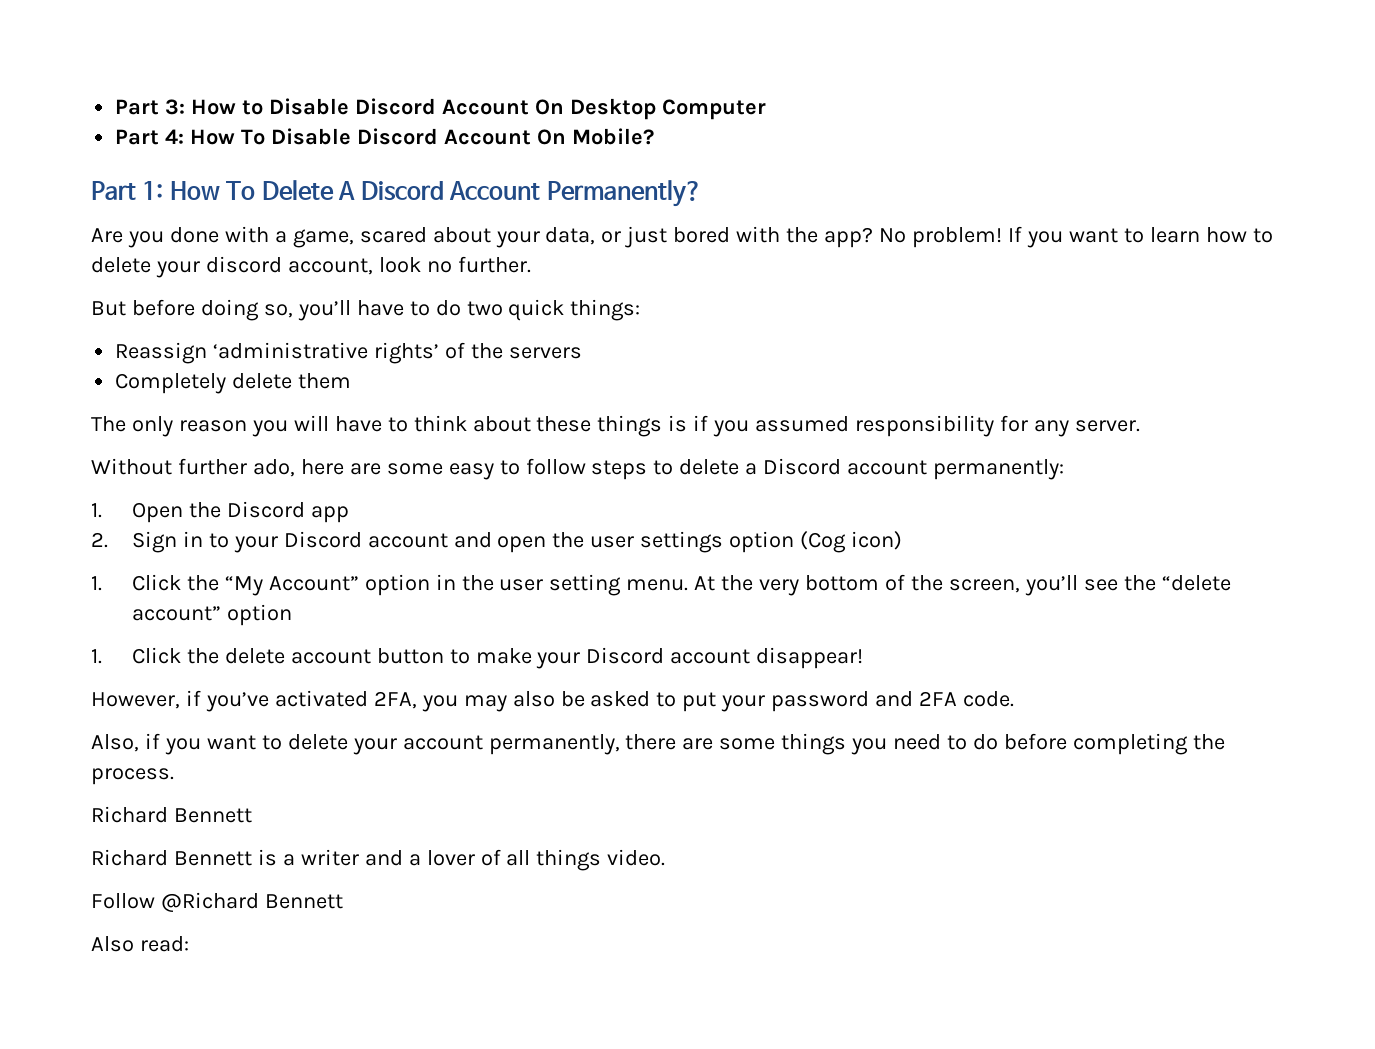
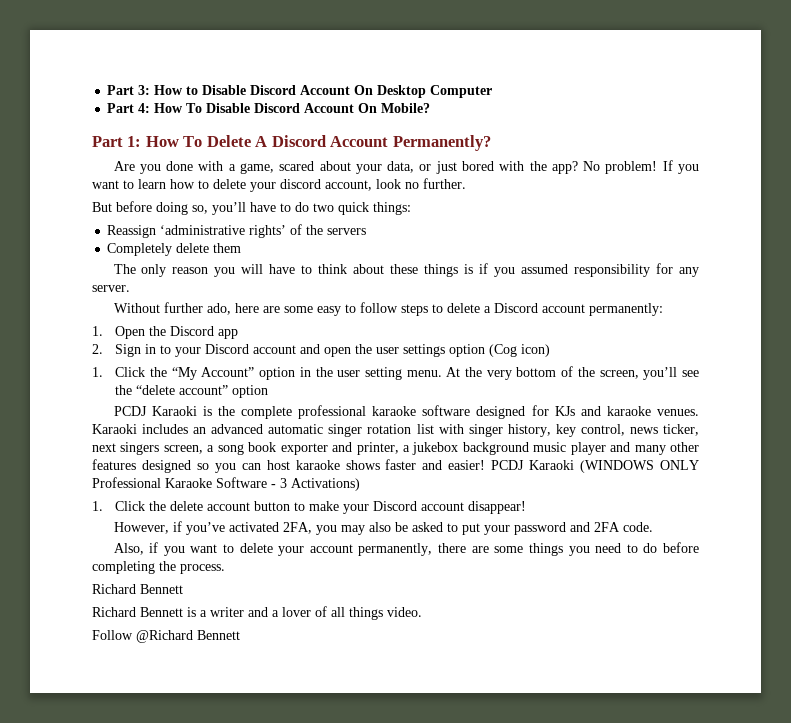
(292, 615) none -> [113,405,699,419] [92,424,699,437] [92,442,699,455] [92,459,700,473] [92,477,360,491] // PCDJ Karaoki is the complete professional karaoke software designed for KJs and karaoke venues. Karaoki includes an advanced automatic singer rotation list with singer history, key control, news ticker, next singers screen, a song book exporter and printer, a jukebox background music player and many other features designed so you can host karaoke shows faster and easier! PCDJ Karaoki (WINDOWS ONLY Professional Karaoke Software - 3 Activations)
[91,936,189,952] // Also read: -> (240, 635) none

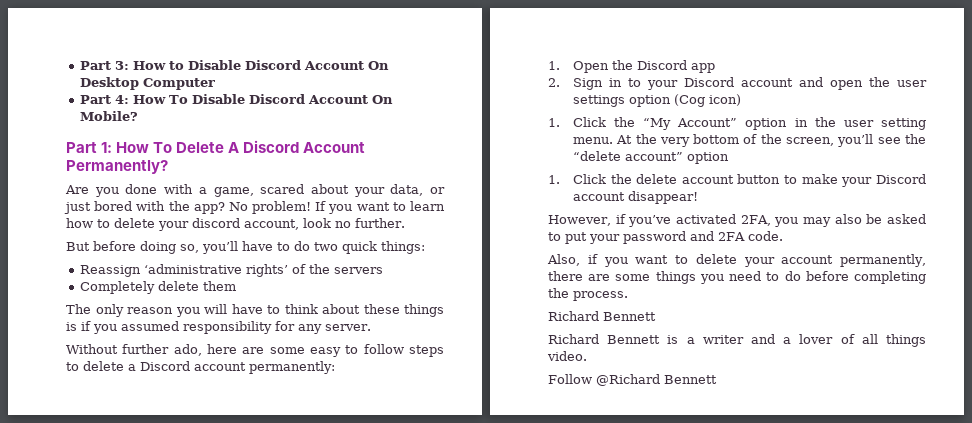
[113,405,699,419] [92,424,699,437] [92,442,699,455] [92,459,700,473] [92,477,360,491] // PCDJ Karaoki is the complete professional karaoke software designed for KJs and karaoke venues. Karaoki includes an advanced automatic singer rotation list with singer history, key control, news ticker, next singers screen, a song book exporter and printer, a jukebox background music player and many other features designed so you can host karaoke shows faster and easier! PCDJ Karaoki (WINDOWS ONLY Professional Karaoke Software - 3 Activations) -> (729, 158) none

